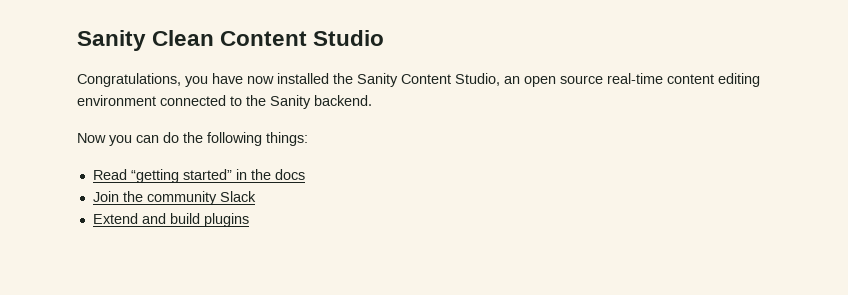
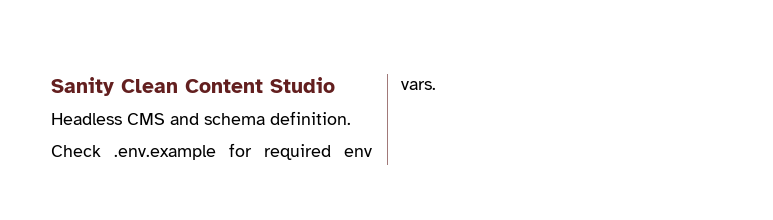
[77,73,760,87] [77,95,372,109] [77,132,308,146] [92,169,305,183] [92,191,256,205] [92,213,249,227] Congratulations, you have now installed the Sanity Content Studio, an open source real-time content editing environment connected to the Sanity backend. // Now you can do the following things: // Read “getting started” in the docs // Join the community Slack // Extend and build plugins -> [51,111,351,125] [51,143,372,160] [401,81,436,90] Headless CMS and schema definition. // Check .env.example for required env vars.

